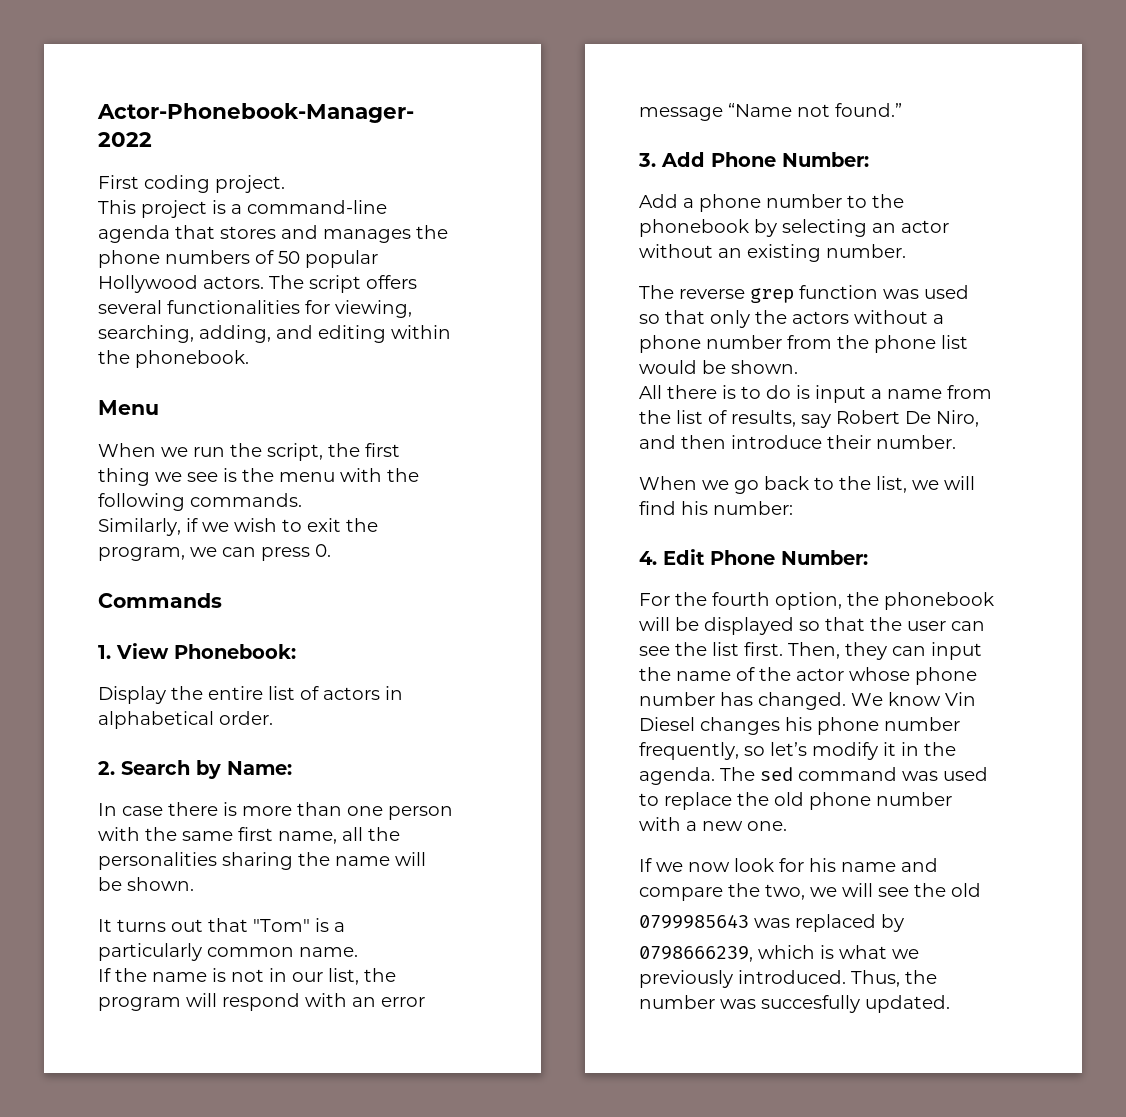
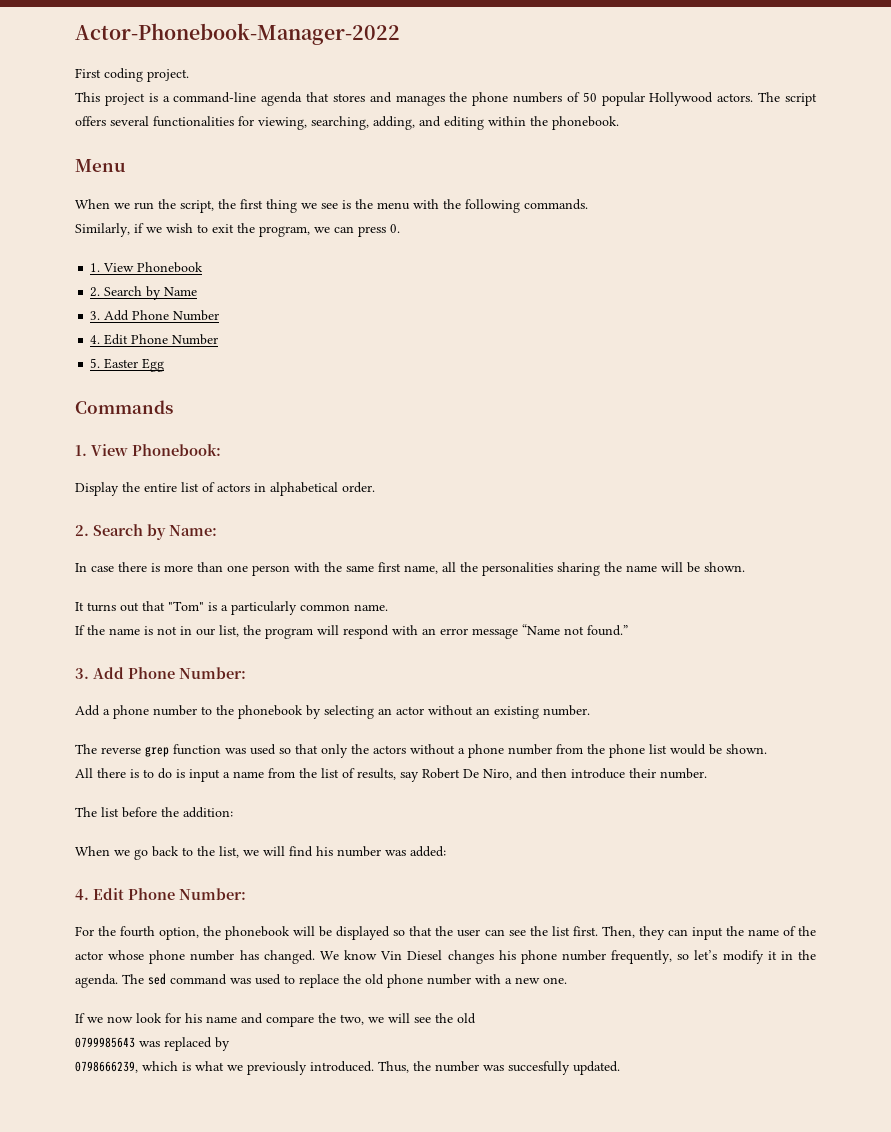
(331, 550) none -> [90,262,204,273] [90,286,198,300] [90,310,220,321] [90,334,219,345] [90,358,165,372] // 1. View Phonebook // 2. Search by Name // 3. Add Phone Number // 4. Edit Phone Number // 5. Easter Egg
(956, 442) none -> [75,807,233,818] // The list before the addition:
[713,501,793,515] number: -> [337,846,446,857] number was added:

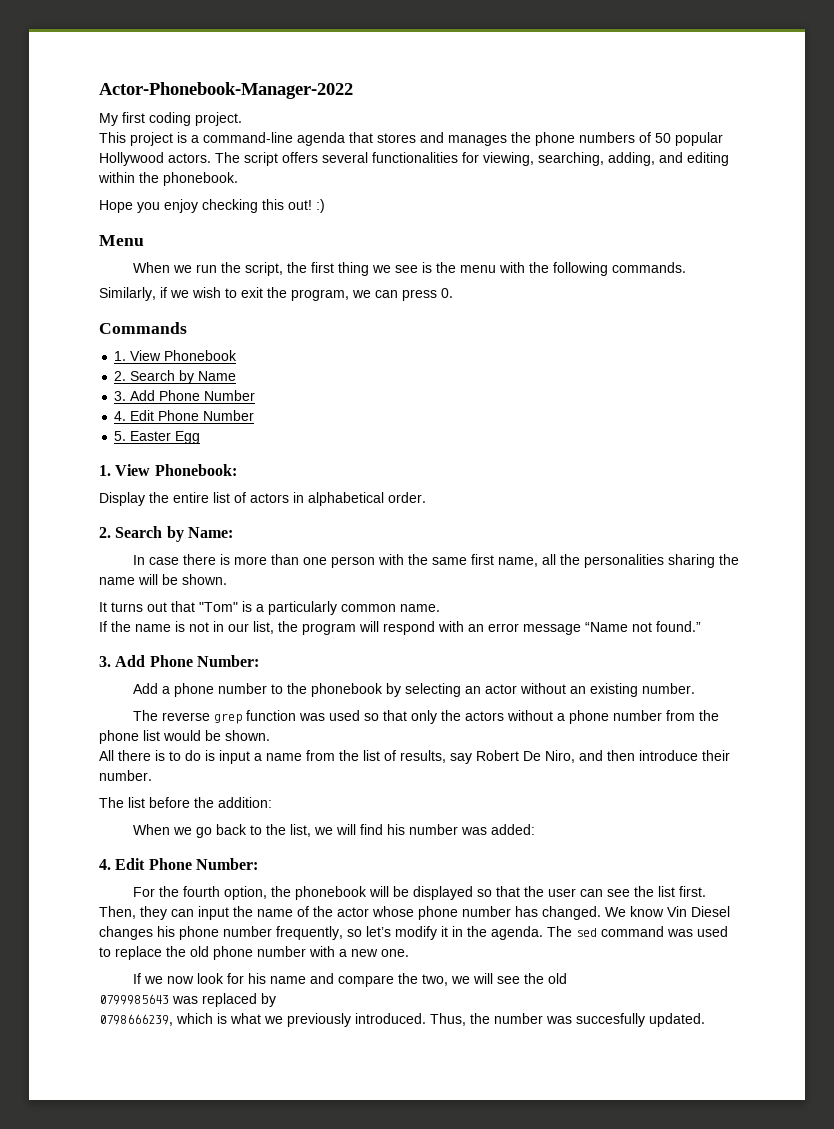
[75,68,101,78] First -> [99,112,145,126] My first
(619, 123) none -> [99,199,325,213] // Hope you enjoy checking this out! :)
(400, 228) none -> [99,322,187,334] // Commands
[75,400,173,414] // Commands -> (201, 437) none

